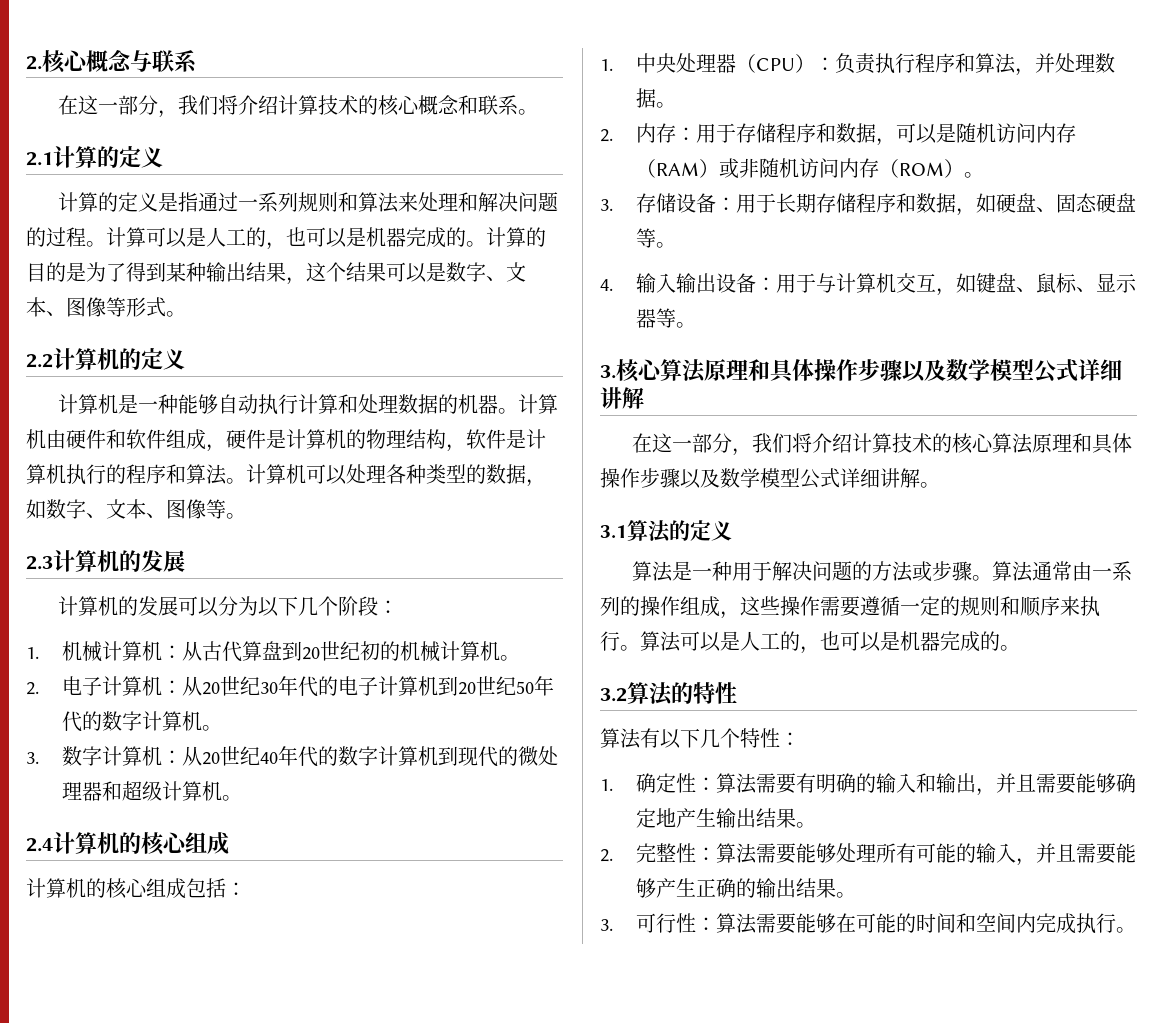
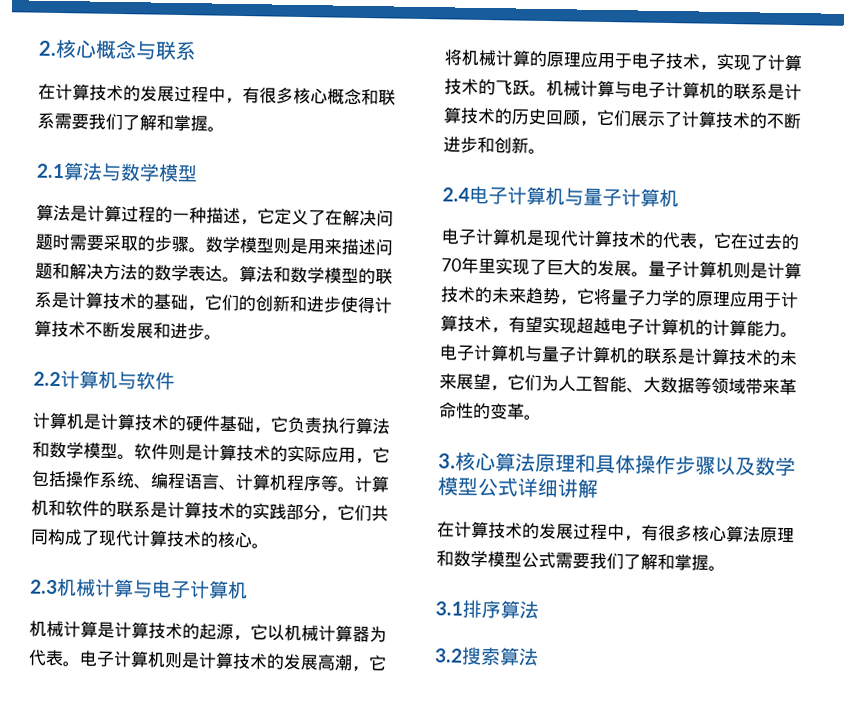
[78,95,539,118] [26,146,163,168] [58,192,559,213] [26,227,546,250] [26,262,526,285] [26,297,186,317] [26,348,185,370] [58,394,559,415] [26,429,546,452] [26,464,546,487] [26,499,246,519] [26,550,185,572] [58,596,399,617] [26,641,521,662] [26,676,555,697] [62,711,223,732] [26,746,559,767] [62,781,243,801] [26,832,229,856] [26,878,246,899] [600,53,1116,76] [636,88,677,108] [600,123,1077,146] [636,158,985,179] [600,193,1137,216] [636,228,677,248] [600,273,1138,296] [636,308,677,328] 这一部分，我们将介绍计算技术的核心概念和联系。 // 2.1计算的定义 // 计算的定义是指通过一系列规则和算法来处理和解决问题的过程。计算可以是人工的，也可以是机器完成的。计算的目的是为了得到某种输出结果，这个结果可以是数字、文本、图像等形式。 // 2.2计算机的定义 // 计算机是一种能够自动执行计算和处理数据的机器。计算机由硬件和软件组成，硬件是计算机的物理结构，软件是计算机执行的程序和算法。计算机可以处理各种类型的数据，如数字、文本、图像等。 // 2.3计算机的发展 // 计算机的发展可以分为以下几个阶段： // 1.机械计算机：从古代算盘到20世纪初的机械计算机。 // 2.电子计算机：从20世纪30年代的电子计算机到20世纪50年代的数字计算机。 // 3.数字计算机：从20世纪40年代的数字计算机到现代的微处理器和超级计算机。 // 2.4计算机的核心组成 // 计算机的核心组成包括： // 1.中央处理器（CPU）：负责执行程序和算法，并处理数据。 // 2.内存：用于存储程序和数据，可以是随机访问内存（RAM）或非随机访问内存（ROM）。 // 3.存储设备：用于长期存储程序和数据，如硬盘、固态硬盘等。 // 4.输入输出设备：用于与计算机交互，如键盘、鼠标、显示器等 -> [55,83,396,106] [37,112,225,132] [36,162,198,183] [36,204,394,227] [35,233,393,256] [35,262,393,285] [34,291,392,314] [34,320,222,340] [33,370,175,390] [32,412,390,435] [32,441,390,465] [31,470,390,493] [31,499,389,522] [30,528,269,549] [30,578,248,600] [29,620,387,643] [28,649,387,673] [444,49,802,72] [444,78,802,101] [443,107,802,130] [443,136,546,154] [442,185,679,208] [441,228,800,251] [441,256,802,280] [440,286,799,309] [440,315,798,338] [439,344,798,367] [439,373,797,396] [438,402,525,420] 计算技术的发展过程中，有很多核心概念和联系需要我们了解和掌握。 // 2.1算法与数学模型 // 算法是计算过程的一种描述，它定义了在解决问题时需要采取的步骤。数学模型则是用来描述问题和解决方法的数学表达。算法和数学模型的联系是计算技术的基础，它们的创新和进步使得计算技术不断发展和进步。 // 2.2计算机与软件 // 计算机是计算技术的硬件基础，它负责执行算法和数学模型。软件则是计算技术的实际应用，它包括操作系统、编程语言、计算机程序等。计算机和软件的联系是计算技术的实践部分，它们共同构成了现代计算技术的核心。 // 2.3机械计算与电子计算机 // 机械计算是计算技术的起源，它以机械计算器为代表。电子计算机则是计算技术的发展高潮，它将机械计算的原理应用于电子技术，实现了计算技术的飞跃。机械计算与电子计算机的联系是计算技术的历史回顾，它们展示了计算技术的不断进步和创新。 // 2.4电子计算机与量子计算机 // 电子计算机是现代计算技术的代表，它在过去的70年里实现了巨大的发展。量子计算机则是计算技术的未来趋势，它将量子力学的原理应用于计算技术，有望实现超越电子计算机的计算能力。电子计算机与量子计算机的联系是计算技术的未来展望，它们为人工智能、大数据等领域带来革命性的变革
[652,433,1133,456] [600,468,920,489] 这一部分，我们将介绍计算技术的核心算法原理和具体操作步骤以及数学模型公式详细讲解 -> [454,521,795,543] [436,550,709,571] 计算技术的发展过程中，有很多核心算法原理和数学模型公式需要我们了解和掌握
[627,520,732,543] [632,561,1133,582] [600,596,1100,619] [600,631,1020,654] [600,682,737,706] [600,728,800,749] [600,773,1137,796] [636,808,817,828] [600,843,1137,866] [636,878,857,898] [600,913,1137,934] 算法的定义 // 算法是一种用于解决问题的方法或步骤。算法通常由一系列的操作组成，这些操作需要遵循一定的规则和顺序来执行。算法可以是人工的，也可以是机器完成的。 // 3.2算法的特性 // 算法有以下几个特性： // 1.确定性：算法需要有明确的输入和输出，并且需要能够确定地产生输出结果。 // 2.完整性：算法需要能够处理所有可能的输入，并且需要能够产生正确的输出结果。 // 3.可行性：算法需要能够在可能的时间和空间内完成执行。 -> [462,599,540,619] [434,646,539,666] 排序算法 // 3.2搜索算法

